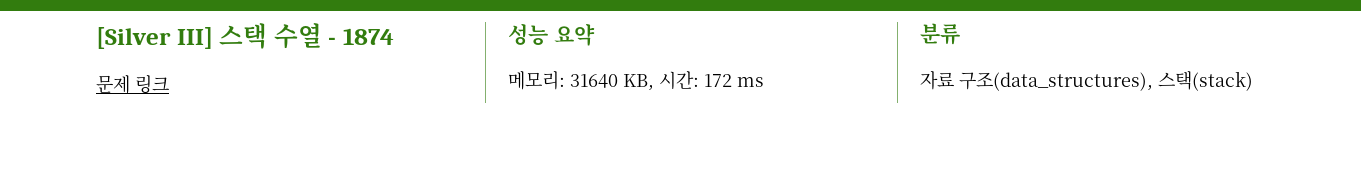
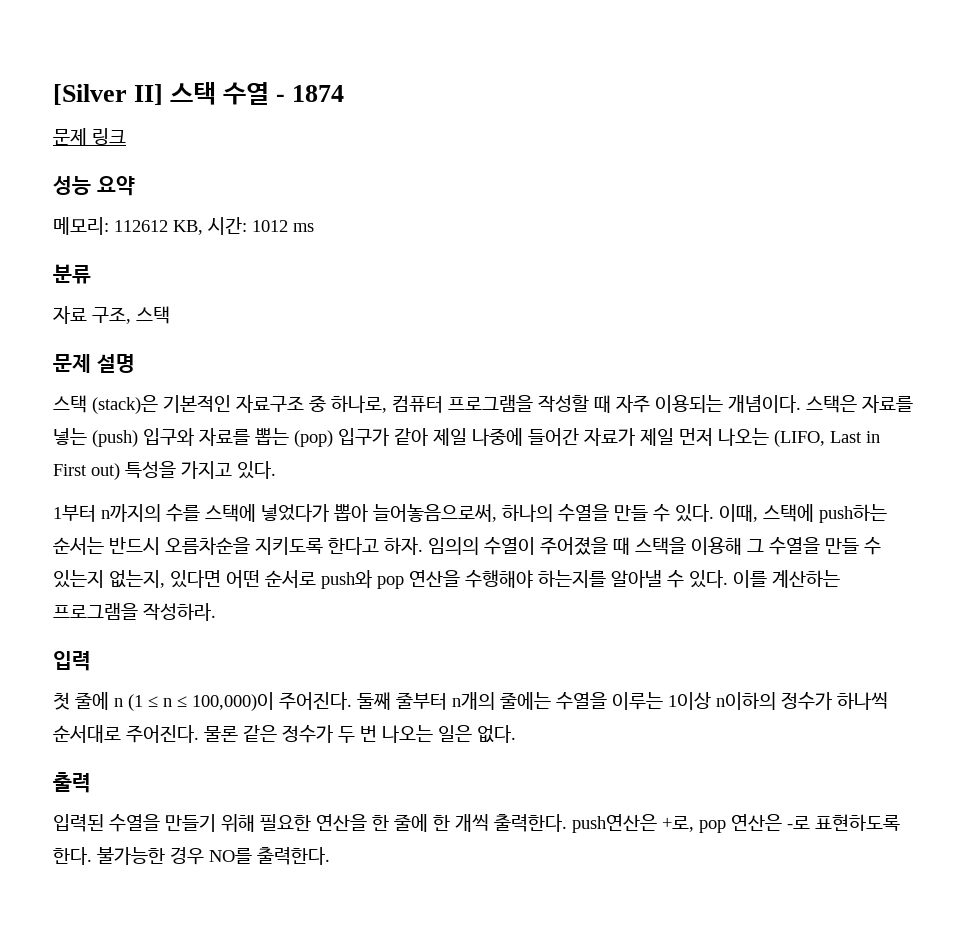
[176,27,213,49] III] -> [134,84,164,105] II]
[570,74,618,88] 31640 -> [114,220,168,232] 112612
[704,74,732,87] 172 -> [252,220,288,232] 1012
[959,71,1253,91] 구조(data_structures), 스택(stack) -> [92,306,170,324] [53,354,135,373] [53,395,913,414] [53,428,880,447] [53,461,276,480] [53,504,887,523] [53,537,881,555] [53,570,840,589] [53,603,216,621] [53,651,91,671] [53,692,888,711] [53,725,516,743] [53,772,91,793] [53,814,900,833] [53,847,330,865] 구조, 스택 // 문제 설명 // 스택 (stack)은 기본적인 자료구조 중 하나로, 컴퓨터 프로그램을 작성할 때 자주 이용되는 개념이다. 스택은 자료를 넣는 (push) 입구와 자료를 뽑는 (pop) 입구가 같아 제일 나중에 들어간 자료가 제일 먼저 나오는 (LIFO, Last in First out) 특성을 가지고 있다. // 1부터 n까지의 수를 스택에 넣었다가 뽑아 늘어놓음으로써, 하나의 수열을 만들 수 있다. 이때, 스택에 push하는 순서는 반드시 오름차순을 지키도록 한다고 하자. 임의의 수열이 주어졌을 때 스택을 이용해 그 수열을 만들 수 있는지 없는지, 있다면 어떤 순서로 push와 pop 연산을 수행해야 하는지를 알아낼 수 있다. 이를 계산하는 프로그램을 작성하라. // 입력 // 첫 줄에 n (1 ≤ n ≤ 100,000)이 주어진다. 둘째 줄부터 n개의 줄에는 수열을 이루는 1이상 n이하의 정수가 하나씩 순서대로 주어진다. 물론 같은 정수가 두 번 나오는 일은 없다. // 출력 // 입력된 수열을 만들기 위해 필요한 연산을 한 줄에 한 개씩 출력한다. push연산은 +로, pop 연산은 -로 표현하도록 한다. 불가능한 경우 NO를 출력한다.

